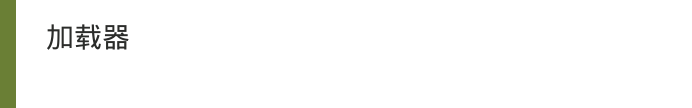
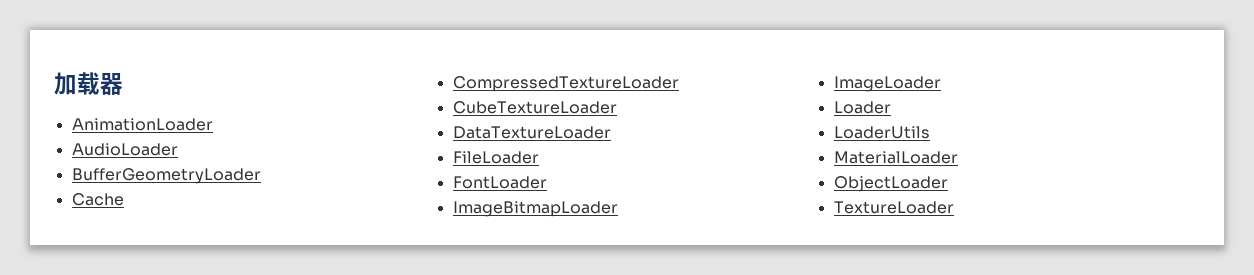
(130, 37) none -> [71,118,213,131] [71,143,178,156] [71,168,261,184] [71,193,124,206] [452,76,679,92] [452,101,617,114] [452,126,611,139] [452,151,539,164] [452,176,547,189] [452,201,618,217] [833,76,941,92] [833,101,891,114] [833,126,930,139] [833,151,958,164] [833,176,948,192] [833,201,954,214] // AnimationLoader // AudioLoader // BufferGeometryLoader // Cache // CompressedTextureLoader // CubeTextureLoader // DataTextureLoader // FileLoader // FontLoader // ImageBitmapLoader // ImageLoader // Loader // LoaderUtils // MaterialLoader // ObjectLoader // TextureLoader

